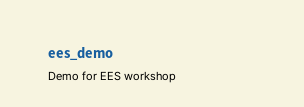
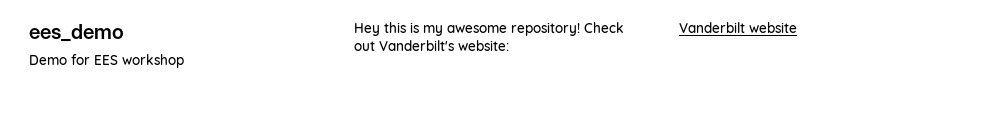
(177, 77) none -> [354,22,624,36] [354,40,509,51] [679,22,797,33] // Hey this is my awesome repository! Check out Vanderbilt's website: // Vanderbilt website

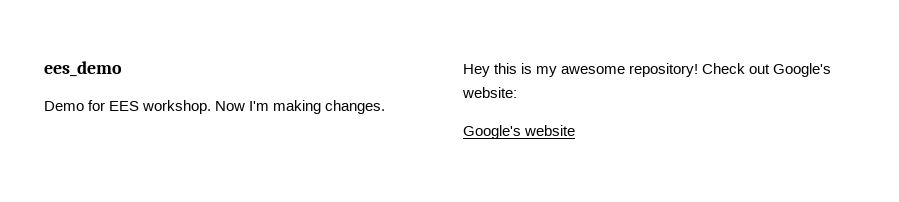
[122,54,184,68] workshop -> [142,100,386,114] workshop. Now I'm making changes.
[379,40,454,51] Vanderbilt's -> [773,63,832,77] Google's
[679,22,745,33] Vanderbilt -> [463,125,521,139] Google's

